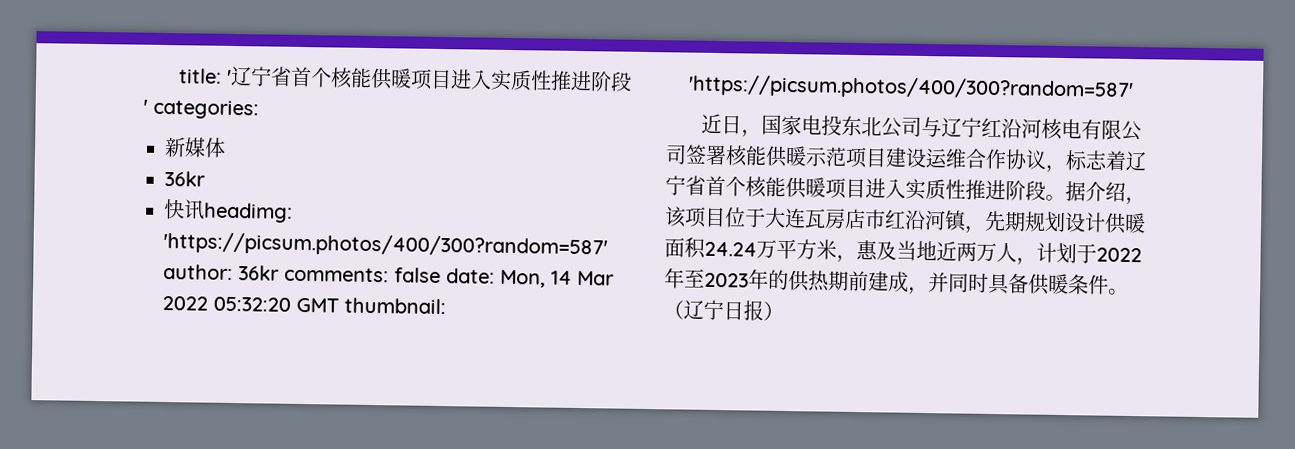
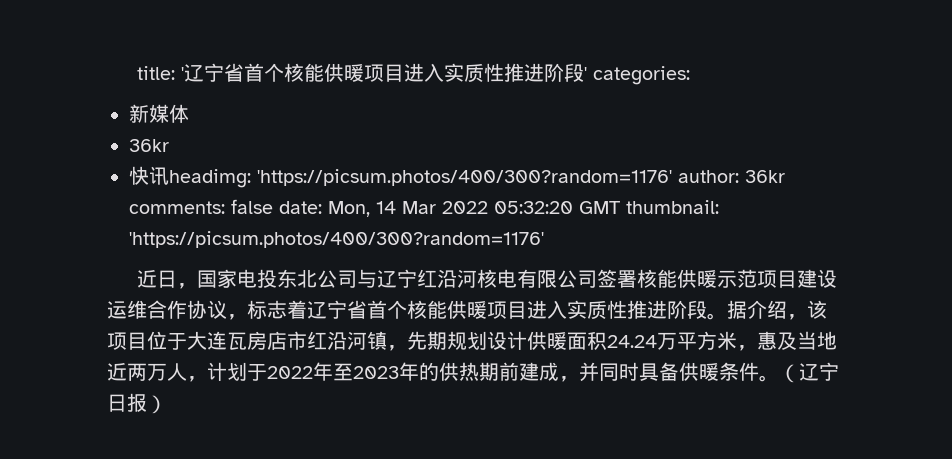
[163,231,608,259] 'https://picsum.photos/400/300?random=587' -> [257,169,672,186] 'https://picsum.photos/400/300?random=1176'
[688,74,1134,102] 'https://picsum.photos/400/300?random=587' -> [129,231,544,248] 'https://picsum.photos/400/300?random=1176'

